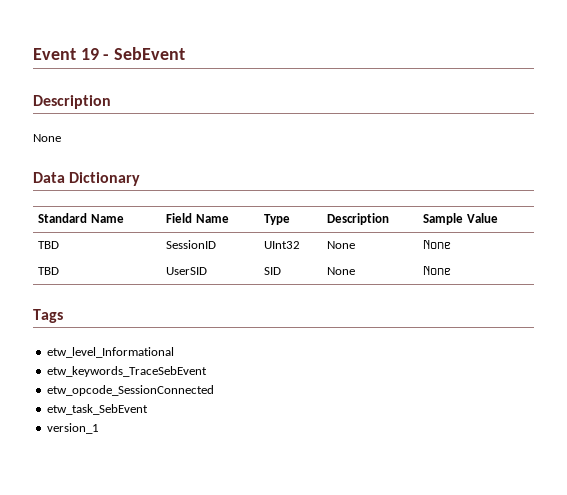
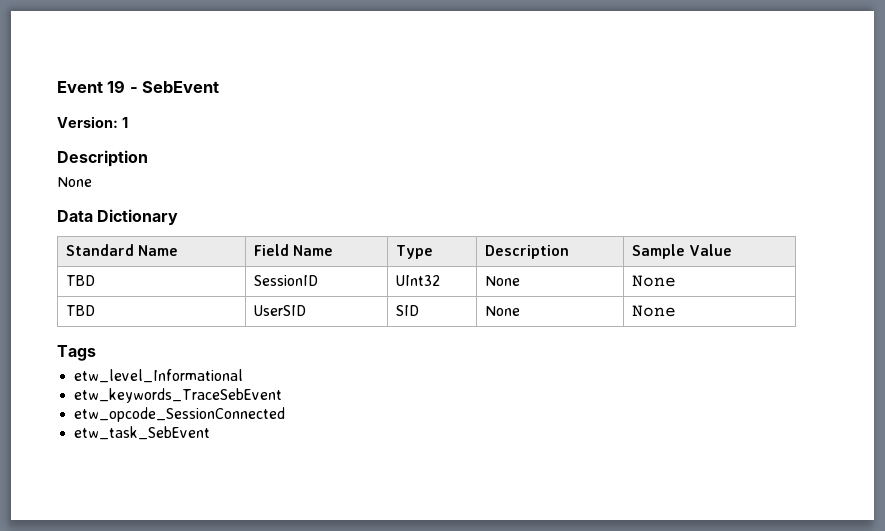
(186, 53) none -> [57,116,128,128] // Version: 1
[46,423,99,434] // version_1 -> (211, 433) none

